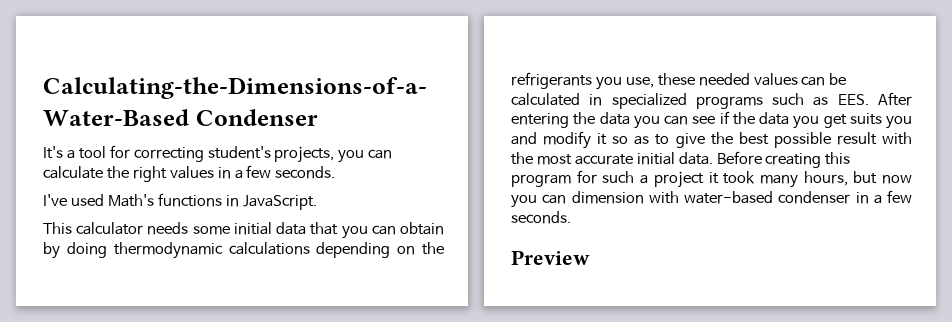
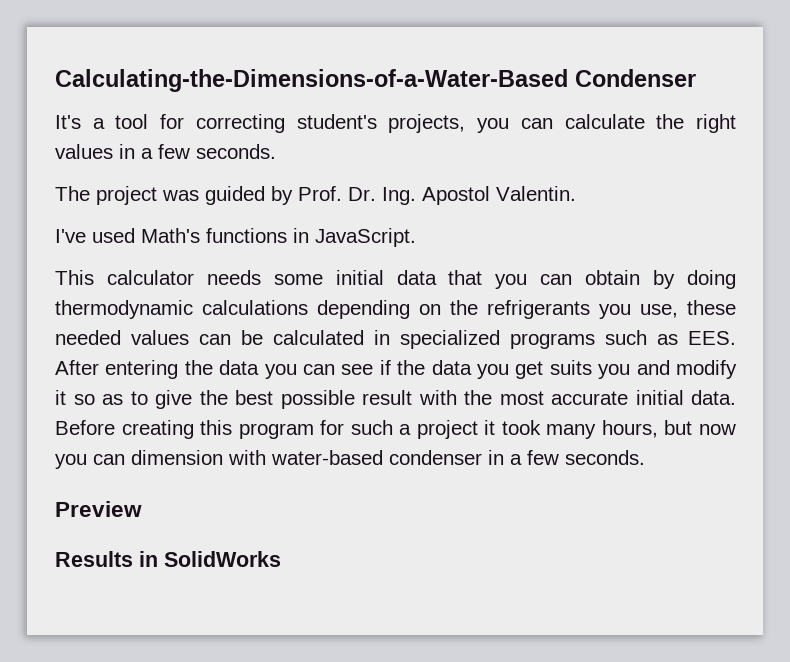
(336, 172) none -> [55,186,576,205] // The project was guided by Prof. Dr. Ing. Apostol Valentin.
(590, 257) none -> [55,551,281,567] // Results in SolidWorks

